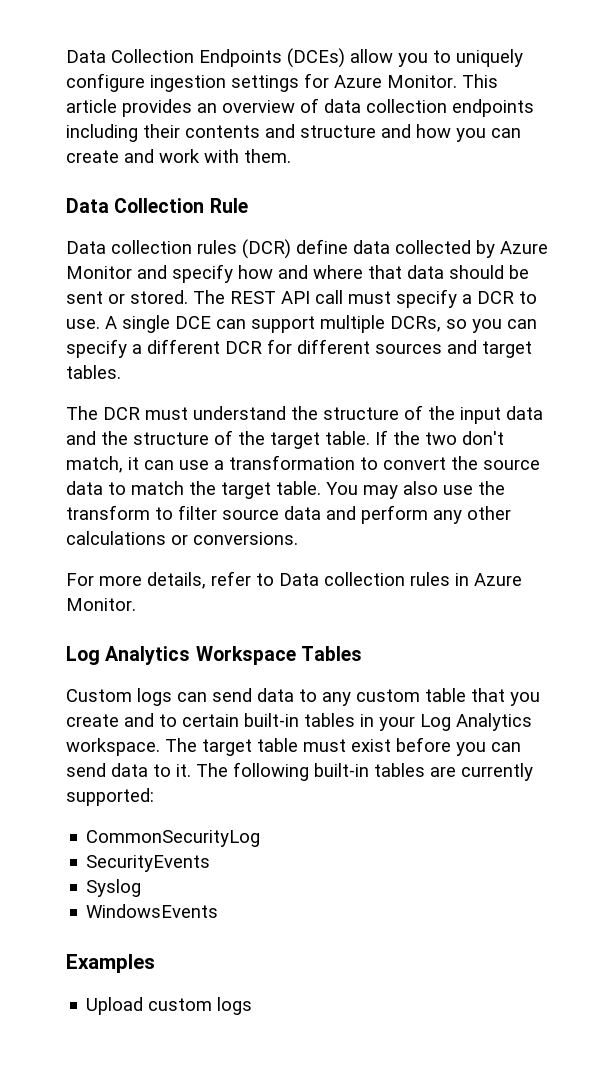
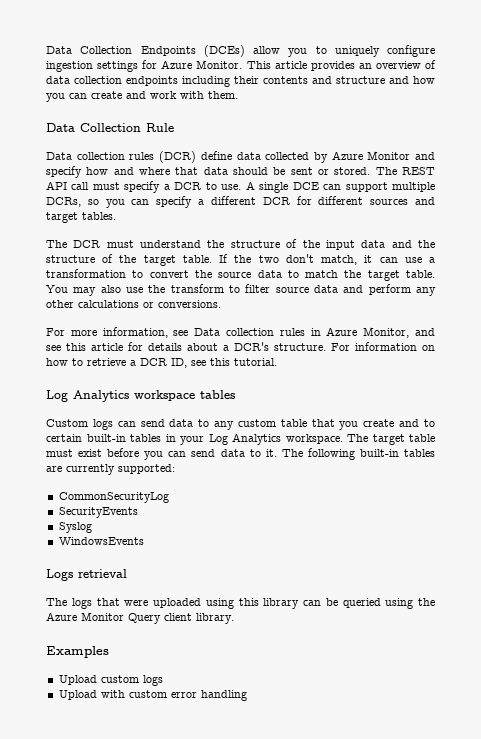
[147,571,274,589] details, refer to -> [102,327,189,338] information, see
[66,598,136,611] [66,646,362,665] Monitor. // Log Analytics Workspace Tables -> [363,327,436,338] [46,342,435,351] [46,358,277,368] [46,390,235,402] Monitor, and see this article for details about a DCR's structure. For information on how to retrieve a DCR ID, see this tutorial. // Log Analytics workspace tables
(219, 911) none -> [46,569,127,581] [46,598,435,609] [46,612,234,624] // Logs retrieval // The logs that were uploaded using this library can be queried using the Azure Monitor Query client library.
(253, 1006) none -> [58,690,247,701] // Upload with custom error handling

